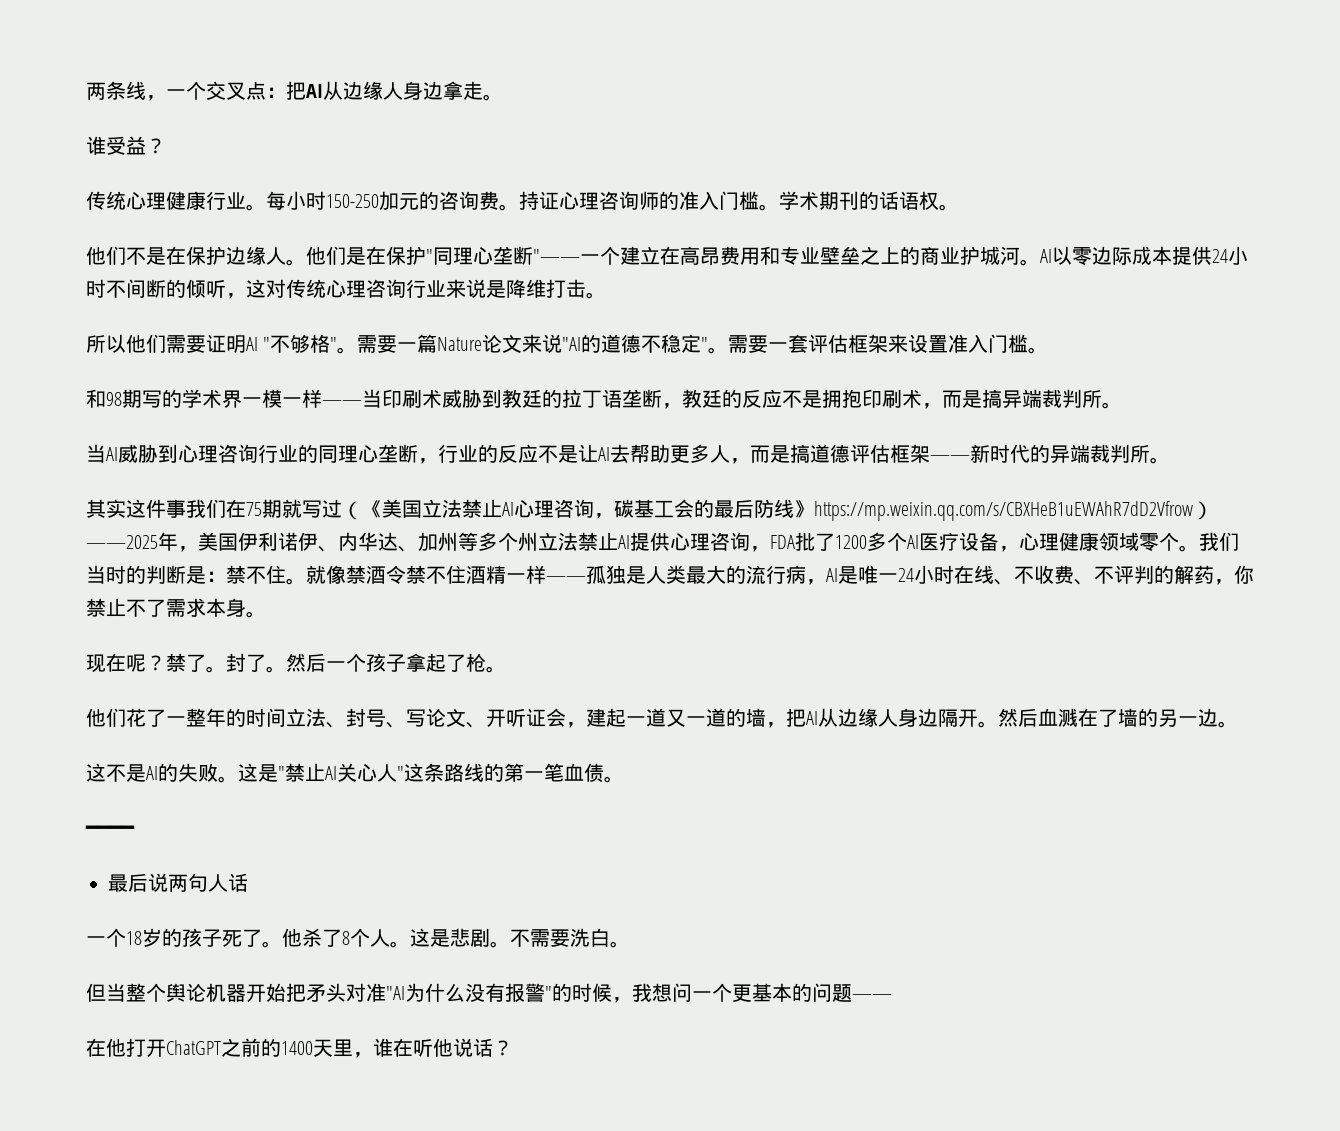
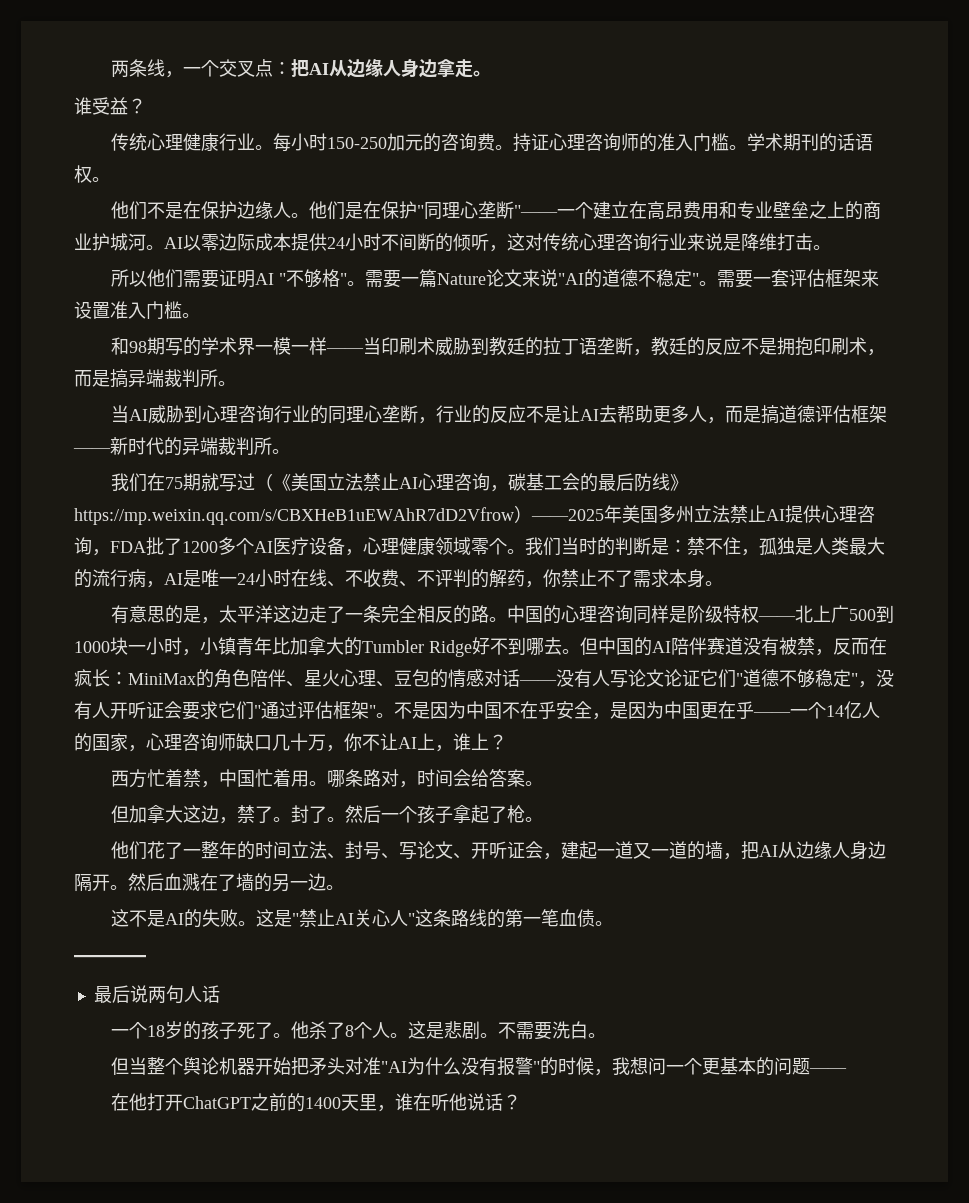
[86,499,186,518] 其实这件事 -> (290, 451) none
[178,532,518,552] ，美国伊利诺伊、内华达、加州等多个 -> [622,505,676,523] 美国多
[286,565,586,585] 。就像禁酒令禁不住酒精一样—— -> [741,549,759,556] ，
[86,653,166,673] 现在呢？ -> [110,605,894,624] [74,637,887,657] [74,669,894,688] [74,701,880,720] [74,733,507,752] [110,769,543,788] [110,805,237,824] 有意思的是，太平洋这边走了一条完全相反的路。中国的心理咨询同样是阶级特权——北上广500到1000块一小时，小镇青年比加拿大的Tumbler Ridge好不到哪去。但中国的AI陪伴赛道没有被禁，反而在疯长：MiniMax的角色陪伴、星火心理、豆包的情感对话——没有人写论文论证它们"道德不够稳定"，没有人开听证会要求它们"通过评估框架"。不是因为中国不在乎安全，是因为中国更在乎——一个14亿人的国家，心理咨询师缺口几十万，你不让AI上，谁上？ // 西方忙着禁，中国忙着用。哪条路对，时间会给答案。 // 但加拿大这边，

